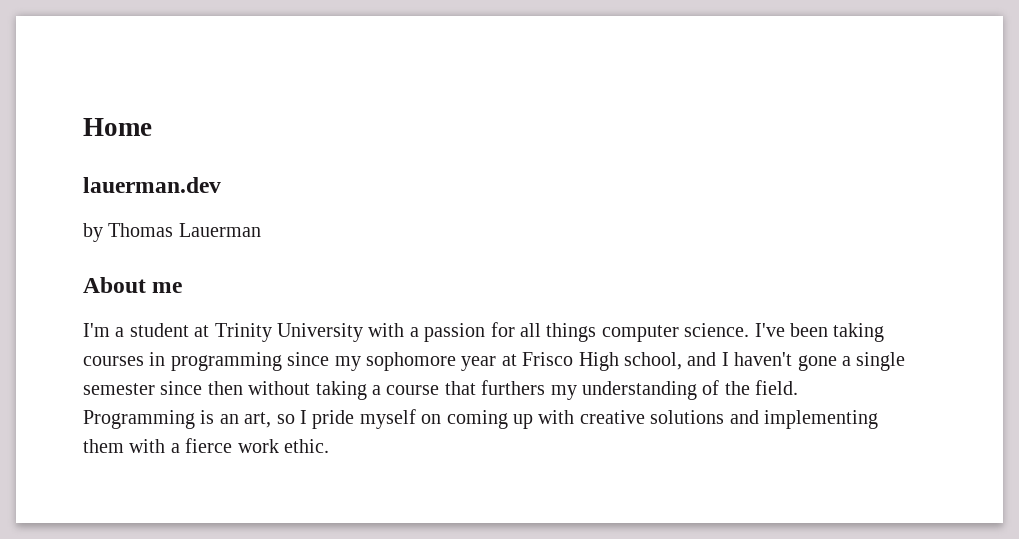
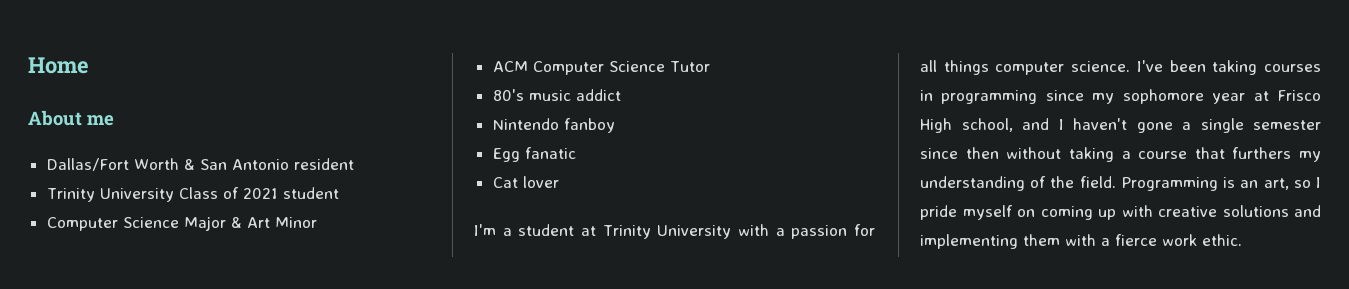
[83,177,221,193] [83,223,261,242] [83,277,183,293] lauerman.dev // by Thomas Lauerman // About me -> [28,110,114,126] [46,158,354,171] [46,187,339,202] [46,216,317,231] [492,61,710,75] [492,89,621,101] [492,118,615,133] [492,147,576,162] [492,176,559,188] About me // Dallas/Fort Worth & San Antonio resident // Trinity University Class of 2021 student // Computer Science Major & Art Minor // ACM Computer Science Tutor // 80's music addict // Nintendo fanboy // Egg fanatic // Cat lover

